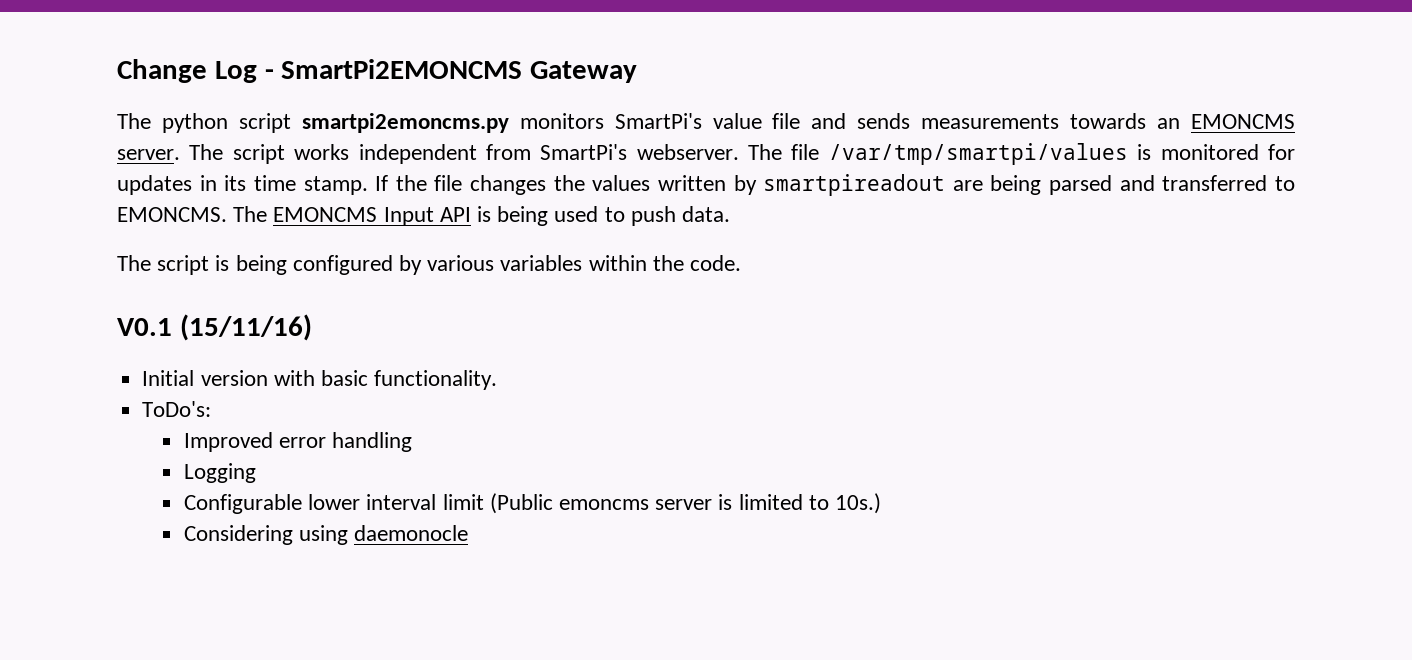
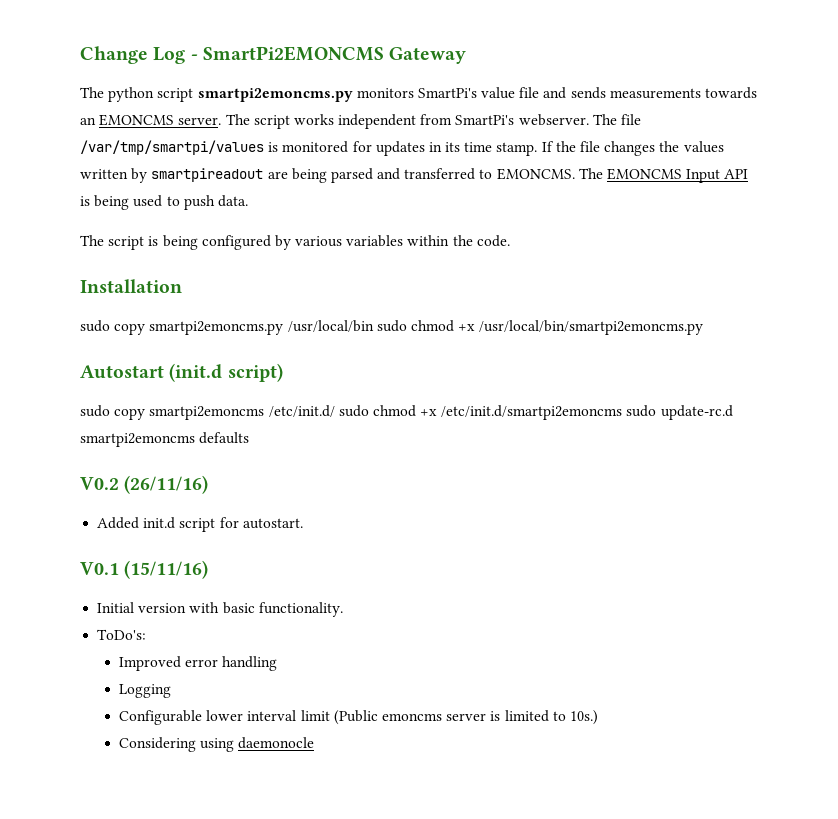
(742, 263) none -> [80,279,182,293] [80,320,704,335] [80,363,283,382] [80,405,733,420] [80,432,250,447] [80,475,209,494] [97,517,303,532] // Installation // sudo copy smartpi2emoncms.py /usr/local/bin sudo chmod +x /usr/local/bin/smartpi2emoncms.py // Autostart (init.d script) // sudo copy smartpi2emoncms /etc/init.d/ sudo chmod +x /etc/init.d/smartpi2emoncms sudo update-rc.d smartpi2emoncms defaults // V0.2 (26/11/16) // Added init.d script for autostart.

